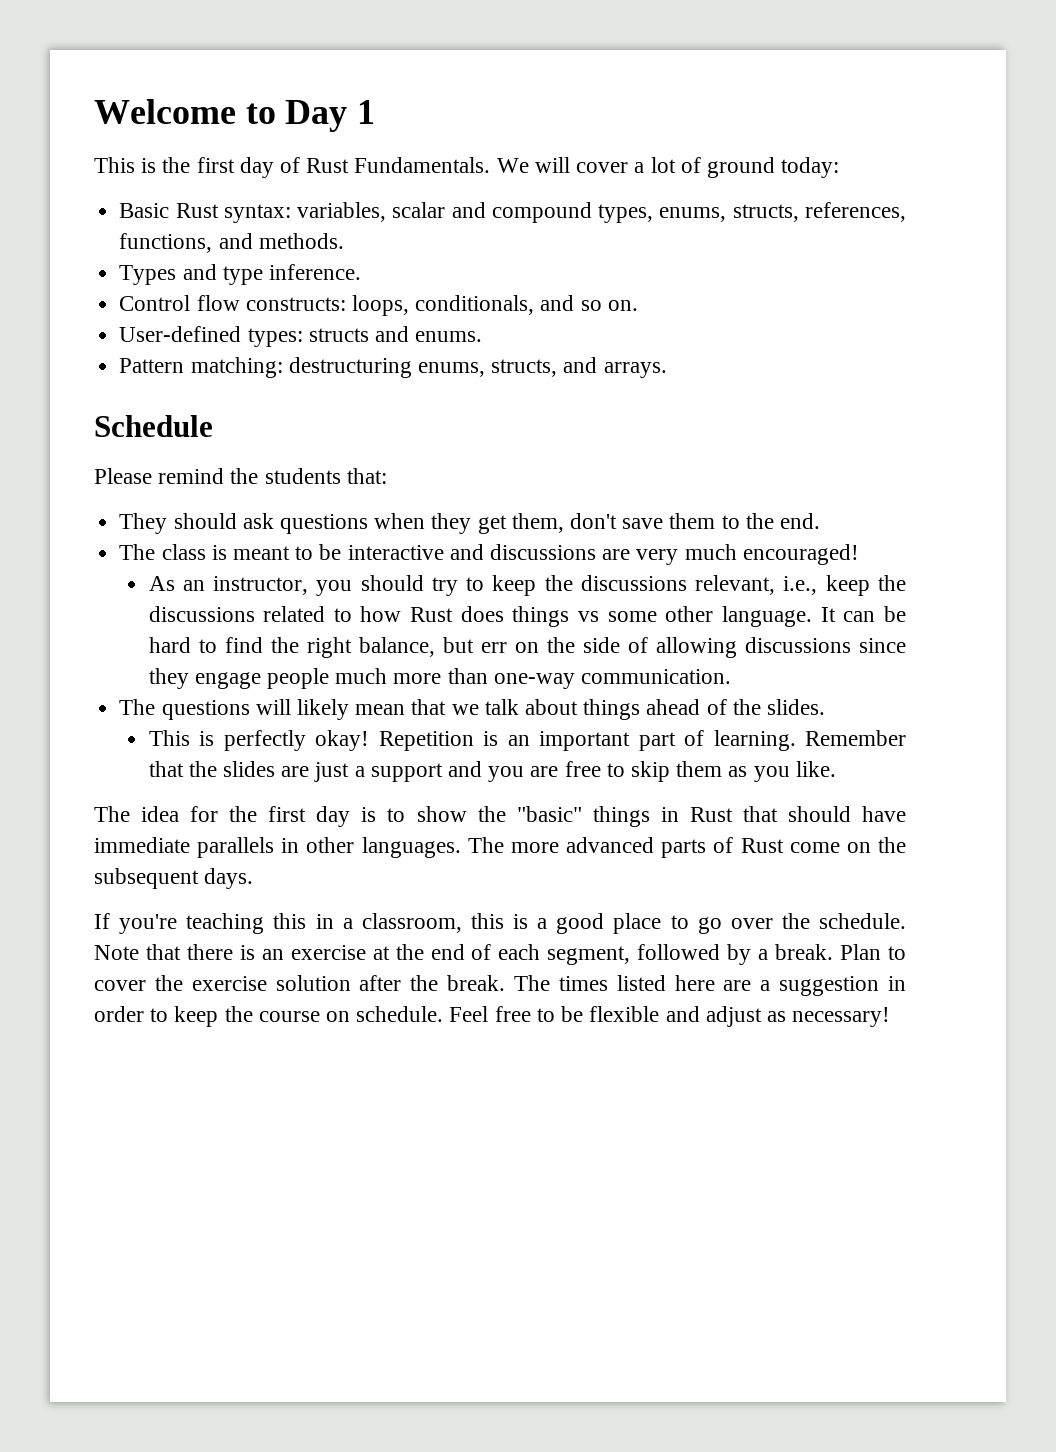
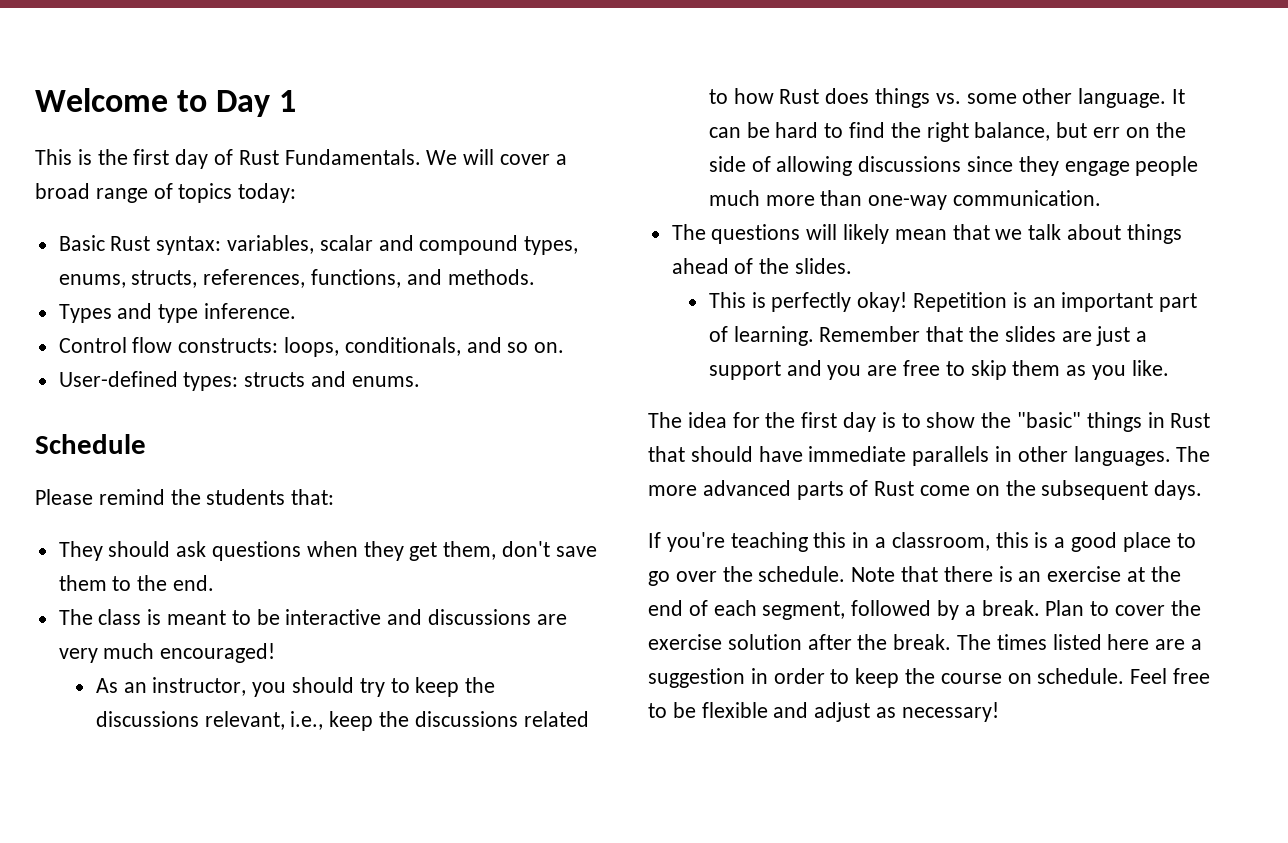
[650,157,775,178] lot of ground -> [35,183,233,203] broad range of topics
[119,357,667,378] // Pattern matching: destructuring enums, structs, and arrays. -> (420, 381) none
[578,611,600,622] vs -> [935,93,961,104] vs.

